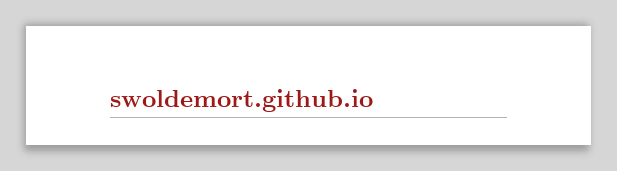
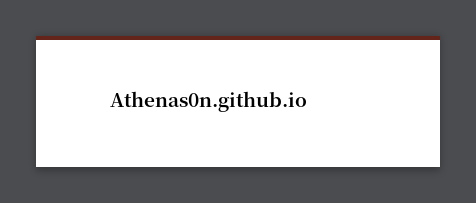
[110,89,373,112] swoldemort.github.io -> [110,91,307,112] Athenas0n.github.io

